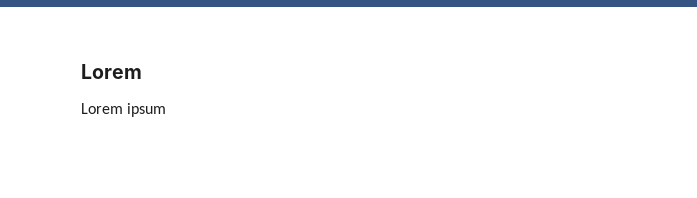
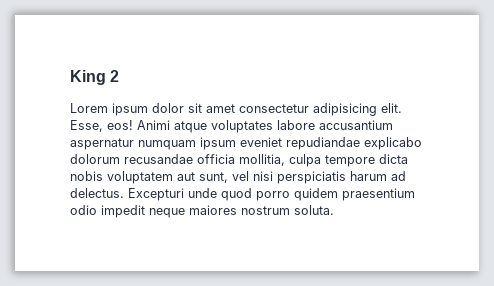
[81,64,142,79] Lorem -> [70,70,120,85] King 2
(167, 110) none -> [152,103,402,116] [70,120,393,133] [70,137,422,150] [70,154,408,167] [70,171,406,184] [70,188,415,201] [70,205,334,218] dolor sit amet consectetur adipisicing elit. Esse, eos! Animi atque voluptates labore accusantium aspernatur numquam ipsum eveniet repudiandae explicabo dolorum recusandae officia mollitia, culpa tempore dicta nobis voluptatem aut sunt, vel nisi perspiciatis harum ad delectus. Excepturi unde quod porro quidem praesentium odio impedit neque maiores nostrum soluta.

